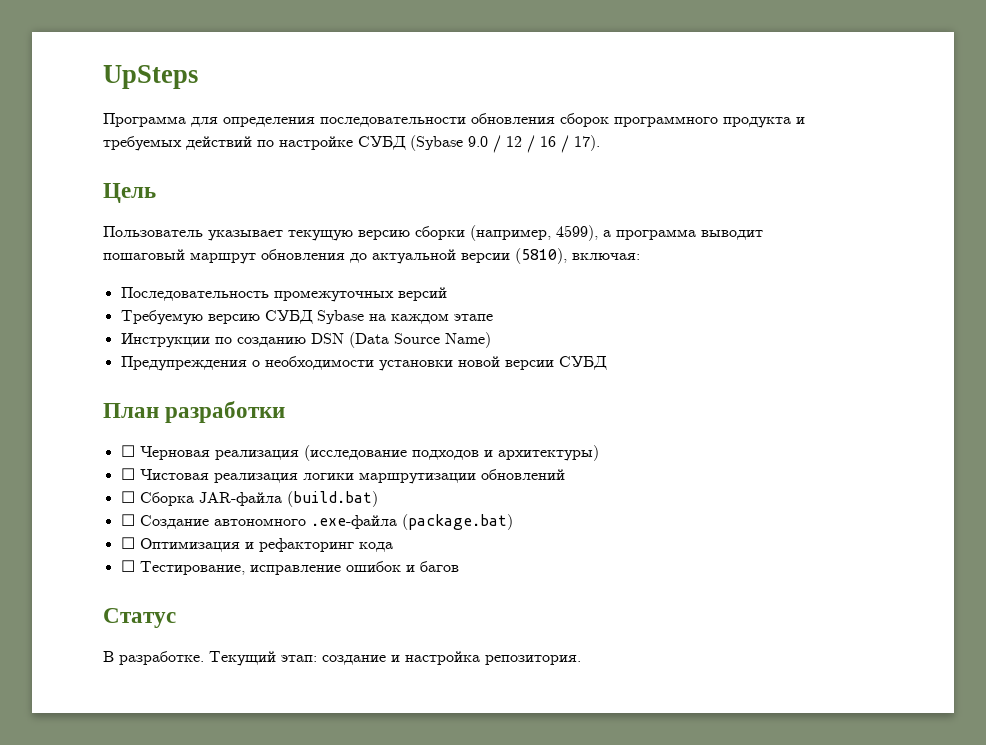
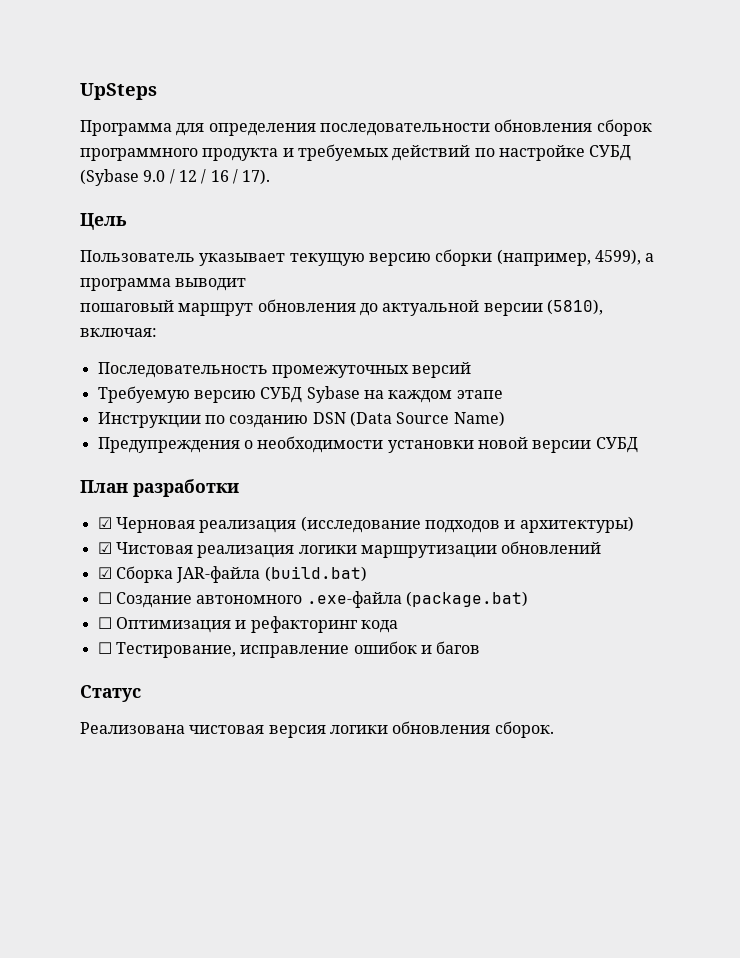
[120,445,135,457] ☐ -> [97,517,112,529] ☑
[120,468,135,480] ☐ -> [97,542,112,554] ☑
[120,491,135,503] ☐ -> [97,567,112,579] ☑
[103,651,581,666] В разработке. Текущий этап: создание и настройка репозитория. -> [80,721,554,738] Реализована чистовая версия логики обновления сборок.

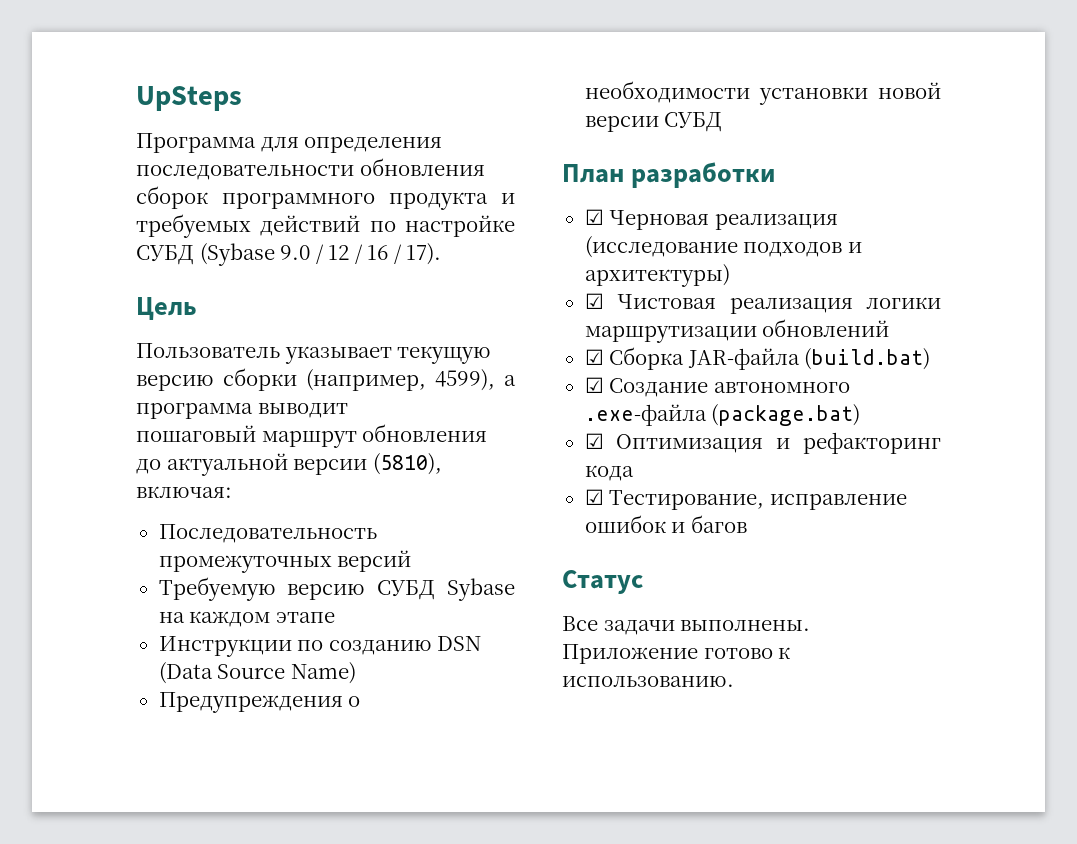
[97,592,112,604] ☐ -> [584,377,604,393] ☑
[97,617,112,629] ☐ -> [584,433,604,449] ☑
[97,642,112,654] ☐ -> [584,489,604,505] ☑
[80,721,554,738] Реализована чистовая версия логики обновления сборок. -> [562,616,811,635] [562,644,791,664] [562,676,734,687] Все задачи выполнены. Приложение готово к использованию.

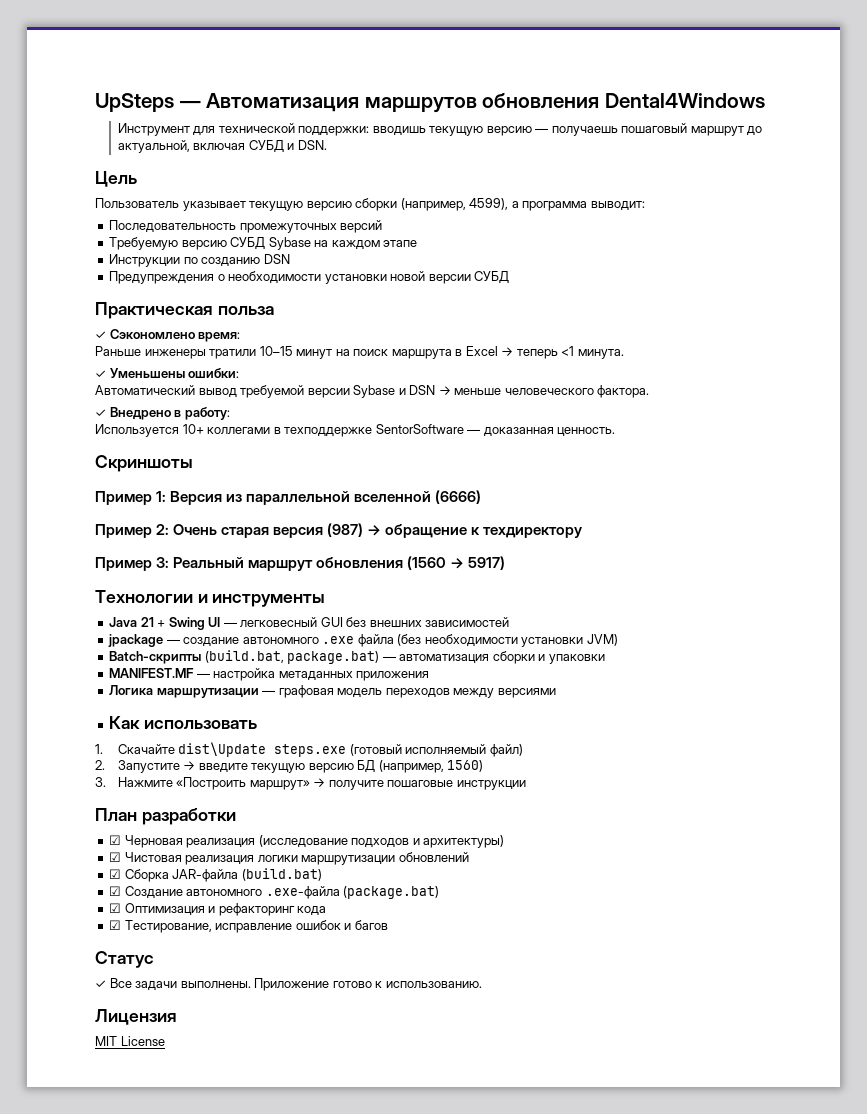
[136,133,443,153] [136,158,485,180] [136,186,515,210] [136,214,515,238] [136,243,442,266] // Программа для определения последовательности обновления сборок программного продукта и требуемых действий по настройке СУБД (Sybase 9.0 / 12 / 16 / 17). -> [179,93,765,113] [117,123,763,136] [117,140,327,153] — Автоматизация маршрутов обновления Dental4Windows // Инструмент для технической поддержки: вводишь текущую версию — получаешь пошаговый маршрут до актуальной, включая СУБД и DSN.
[257,403,348,418] [136,424,488,448] [136,453,442,476] [136,486,232,498] выводит // пошаговый маршрут обновления до актуальной версии (5810), включая: -> [590,201,645,211] выводит:
[158,662,356,684] (Data Source Name) -> (290, 259) none
(723, 122) none -> [95,302,274,319] [95,329,241,342] [95,346,624,359] [95,368,240,378] [95,385,650,398] [95,407,230,420] [95,424,616,437] [95,455,193,472] [95,490,482,505] [95,523,583,538] [95,556,506,571] [95,590,326,607] [109,617,510,630] [108,634,618,647] [109,650,605,664] [109,668,430,681] [109,685,556,698] [109,716,258,729] [95,742,523,757] [95,760,484,773] [95,777,526,790] // Практическая польза // ✓ Сэкономлено время: // Раньше инженеры тратили 10–15 минут на поиск маршрута в Excel → теперь <1 минута. // ✓ Уменьшены ошибки: // Автоматический вывод требуемой версии Sybase и DSN → меньше человеческого фактора. // ✓ Внедрено в работу: // Используется 10+ коллегами в техподдержке SentorSoftware — доказанная ценность. // Скриншоты // Пример 1: Версия из параллельной вселенной (6666) // Пример 2: Очень старая версия (987) → обращение к техдиректору // Пример 3: Реальный маршрут обновления (1560 → 5917) // Технологии и инструменты // Java 21 + Swing UI — легковесный GUI без внешних зависимостей // jpackage — создание автономного .exe файла (без необходимости установки JVM) // Batch-скрипты (build.bat, package.bat) — автоматизация сборки и упаковки // MANIFEST.MF — настройка метаданных приложения // Логика маршрутизации — графовая модель переходов между версиями // Как использовать // 1. Скачайте dist\Update steps.exe (готовый исполняемый файл) // 2. Запустите → введите текущую версию БД (например, 1560) // 3. Нажмите «Построить маршрут» → получите пошаговые инструкции
(643, 582) none -> [95,980,106,988] ✓
(734, 681) none -> [95,1009,177,1025] [95,1036,165,1046] // Лицензия // MIT License

